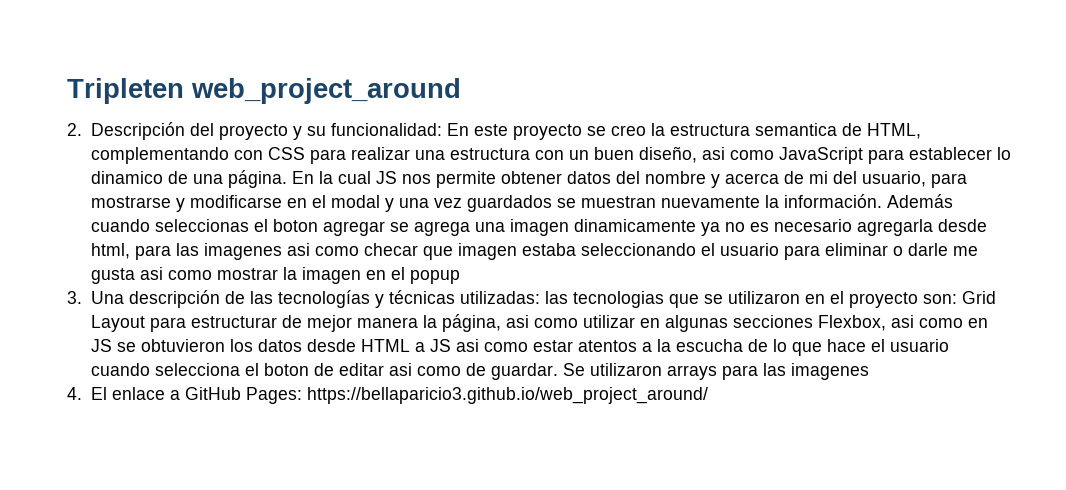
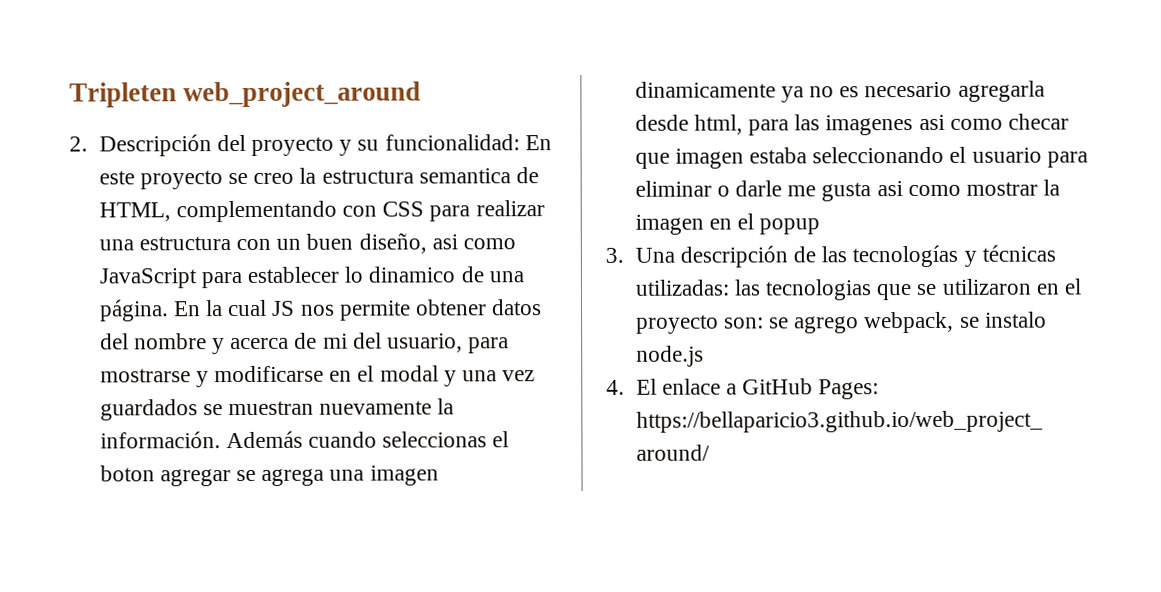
[961,291,996,304] [90,314,988,332] [90,339,949,356] [90,363,869,380] Grid Layout para estructurar de mejor manera la página, asi como utilizar en algunas secciones Flexbox, asi como en JS se obtuvieron los datos desde HTML a JS asi como estar atentos a la escucha de lo que hace el usuario cuando selecciona el boton de editar asi como de guardar. Se utilizaron arrays para las imagenes -> [768,311,1047,334] [635,345,704,367] se agrego webpack, se instalo node.js

